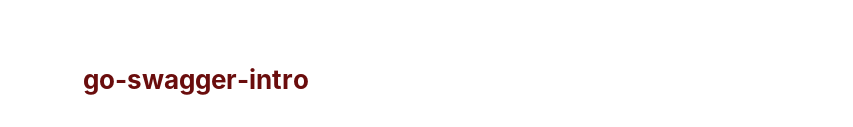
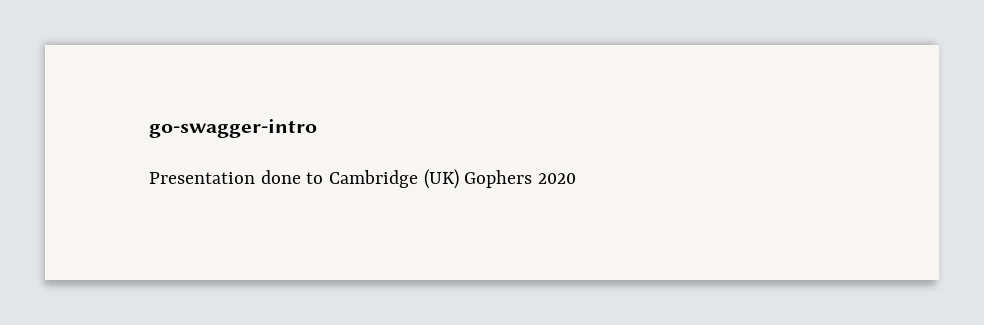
(309, 81) none -> [149,169,577,189] // Presentation done to Cambridge (UK) Gophers 2020

